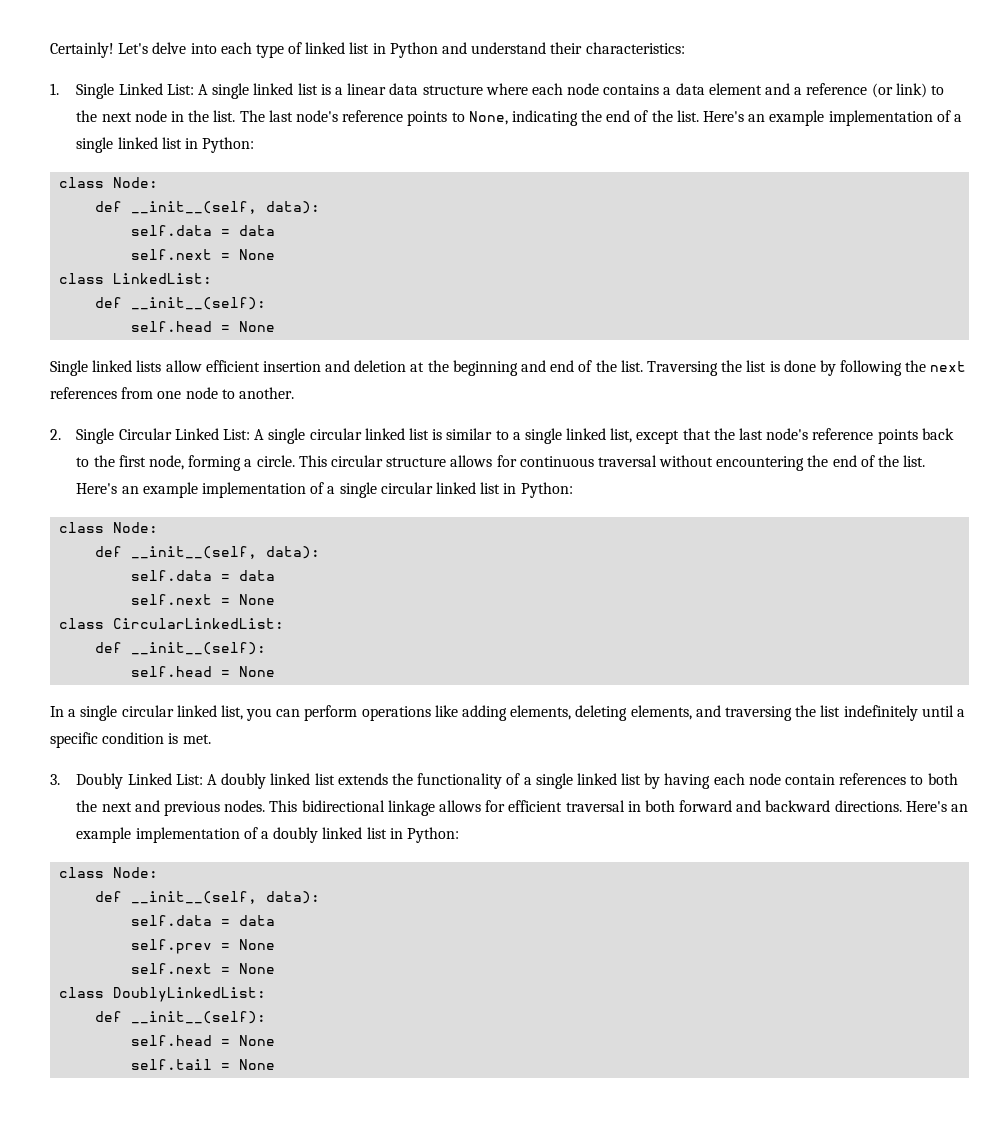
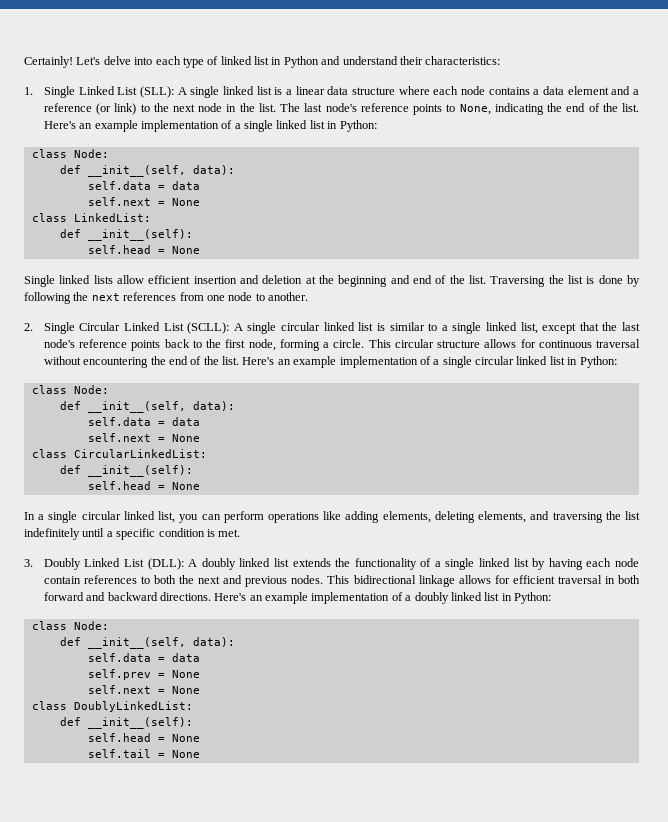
[166,84,194,95] List: -> [117,86,174,98] List (SLL):
[223,429,251,440] List: -> [163,322,230,334] List (SCLL):
[175,774,203,785] List: -> [124,558,184,570] List (DLL):

